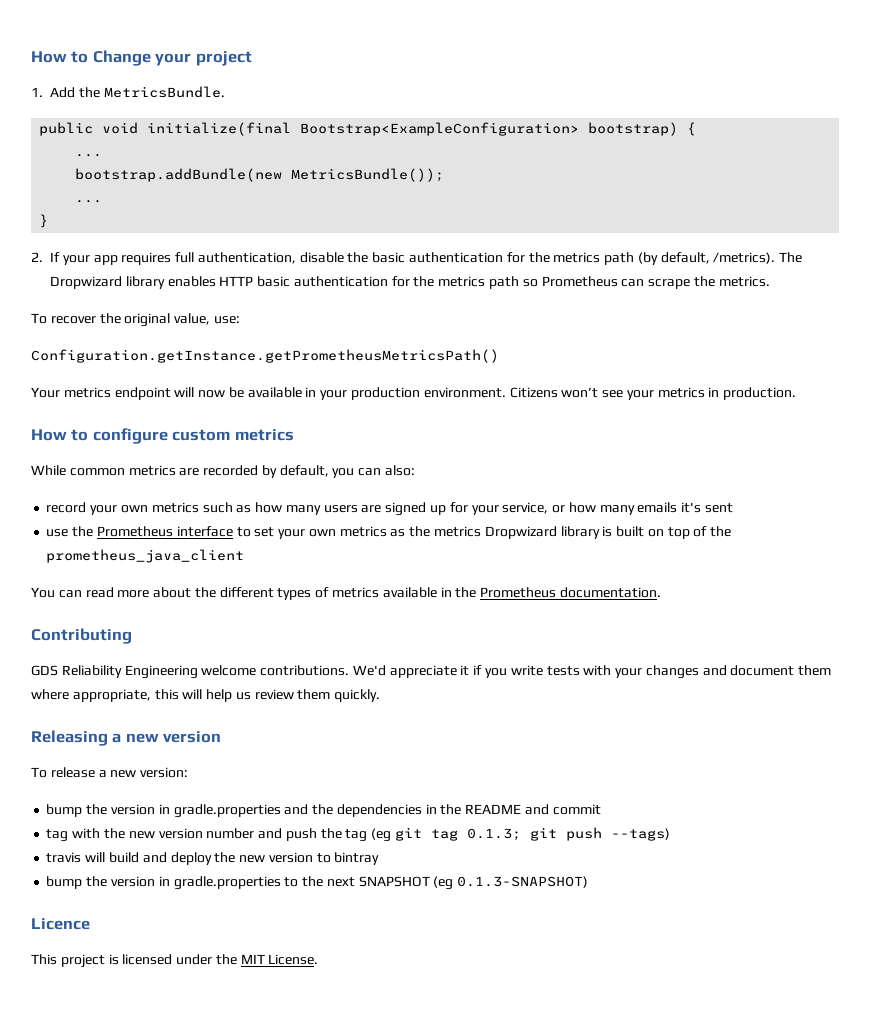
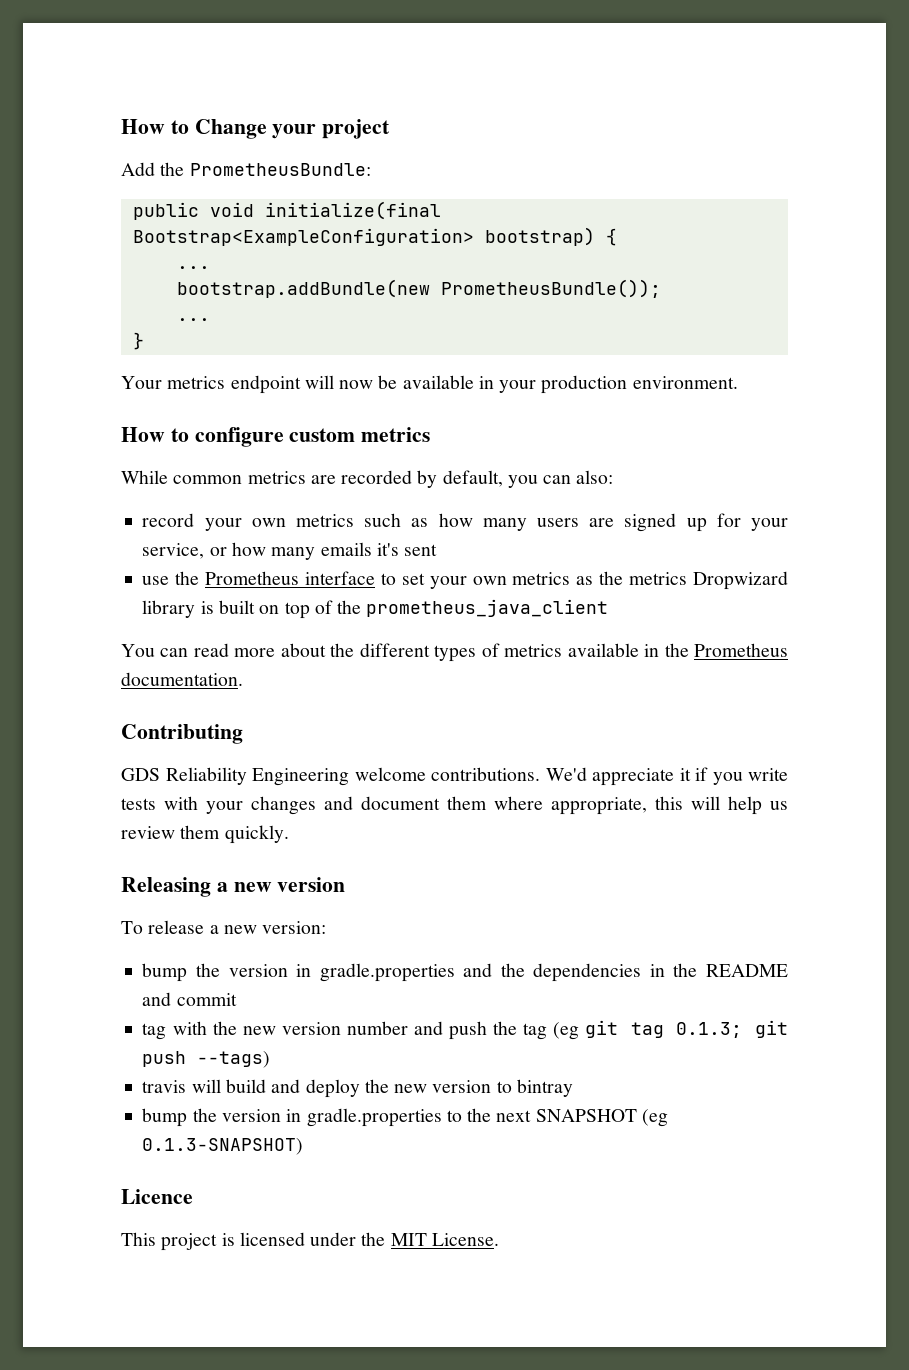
[31,87,43,97] 1. -> (391, 129) none
[103,86,225,98] MetricsBundle. -> [189,163,371,176] PrometheusBundle:
[291,168,445,182] MetricsBundle()); -> [440,279,661,298] PrometheusBundle());
[31,252,803,265] [50,276,770,289] [31,313,240,327] [31,349,499,363] // 2. If your app requires full authentication, disable the basic authentication for the metrics path (by default, /metrics). The Dropwizard library enables HTTP basic authentication for the metrics path so Prometheus can scrape the metrics. // To recover the original value, use: // Configuration.getInstance.getPrometheusMetricsPath() -> (144, 341) none
[509,387,797,400] Citizens won’t see your metrics in production. -> (738, 382) none

